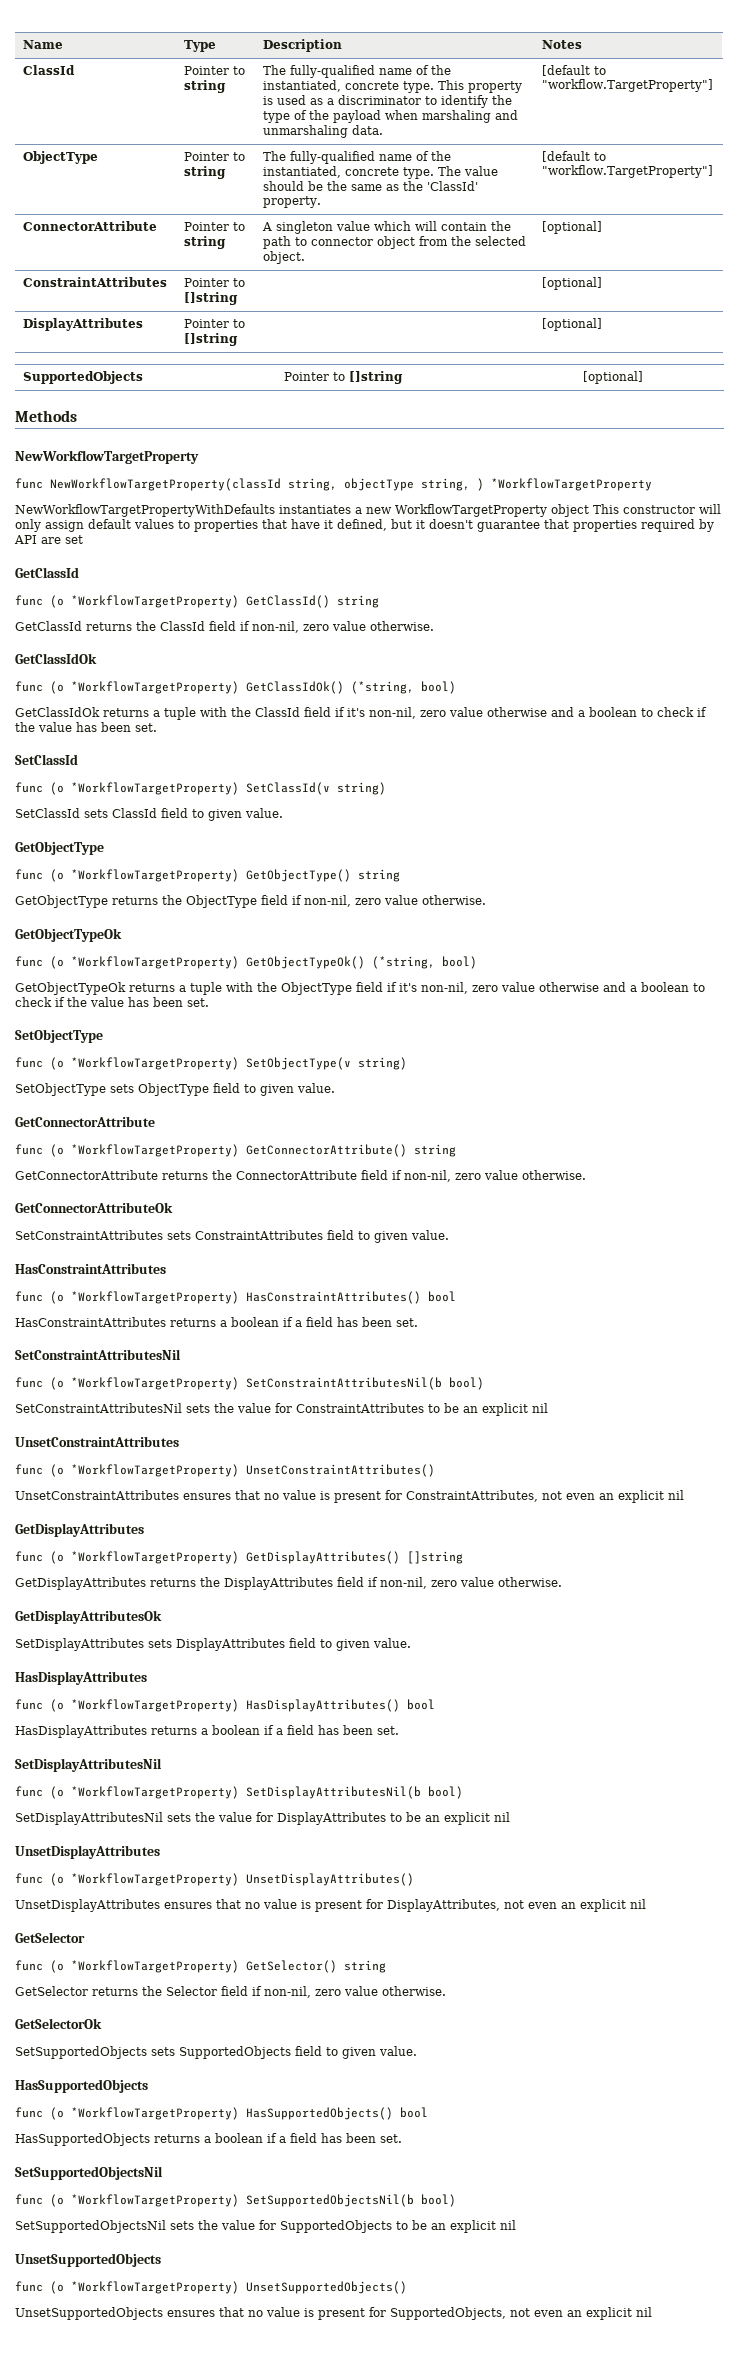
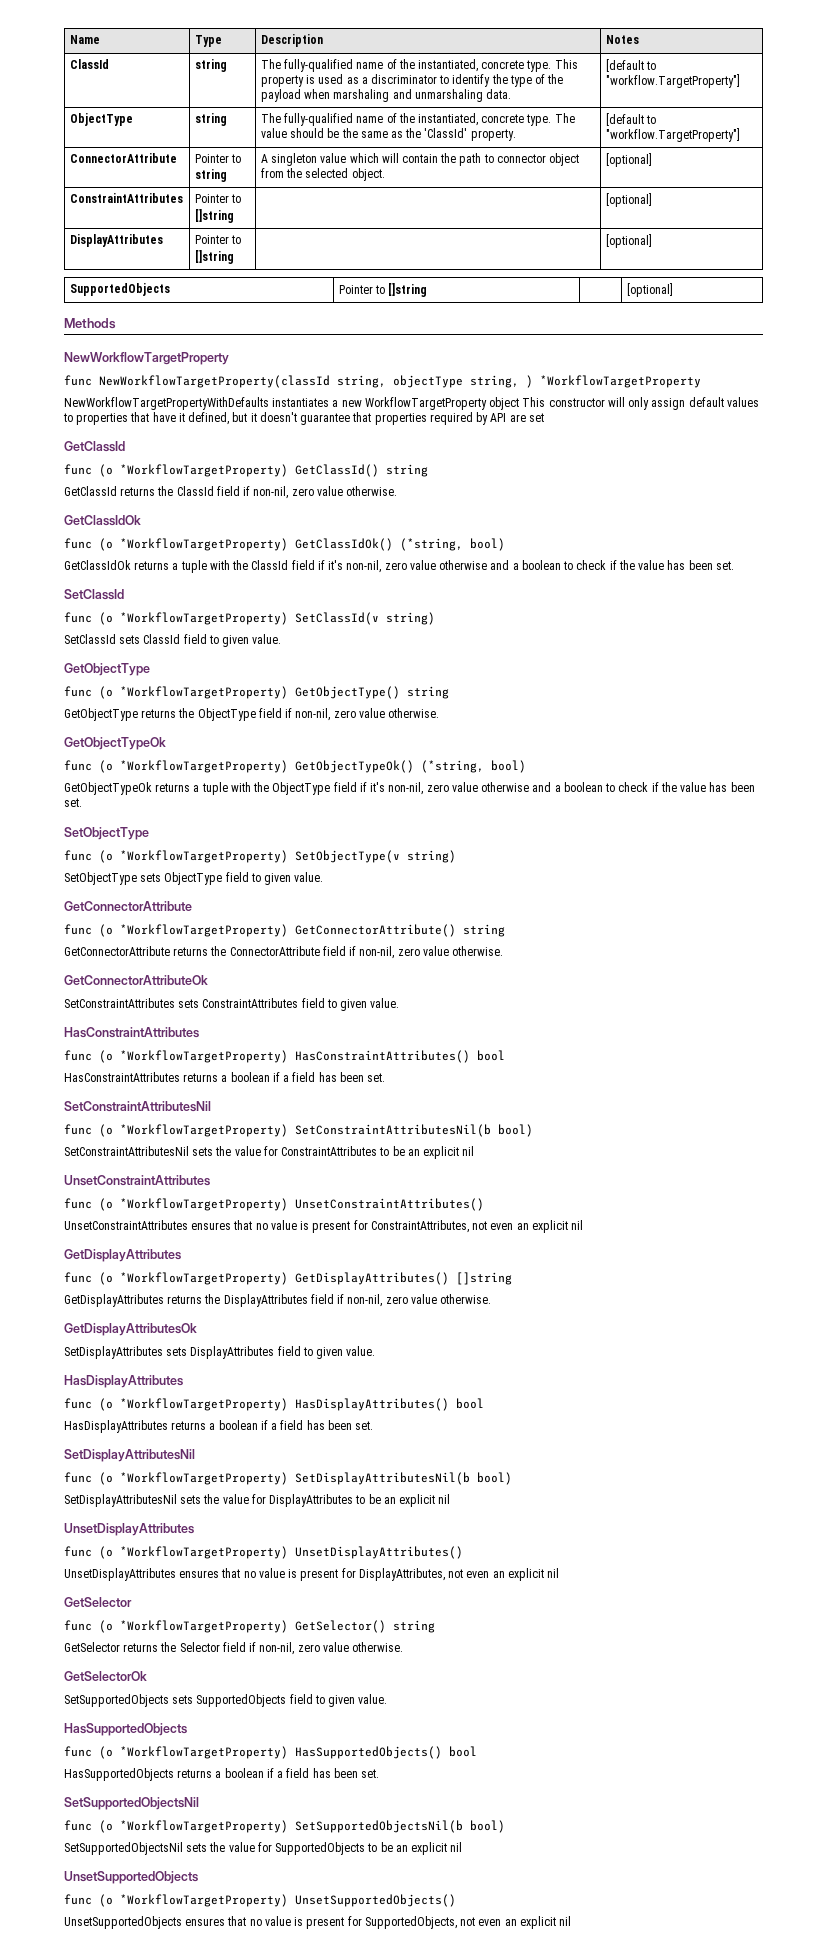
[184,66,246,75] Pointer to -> (109, 64) none
[184,152,246,161] Pointer to -> (133, 119) none

